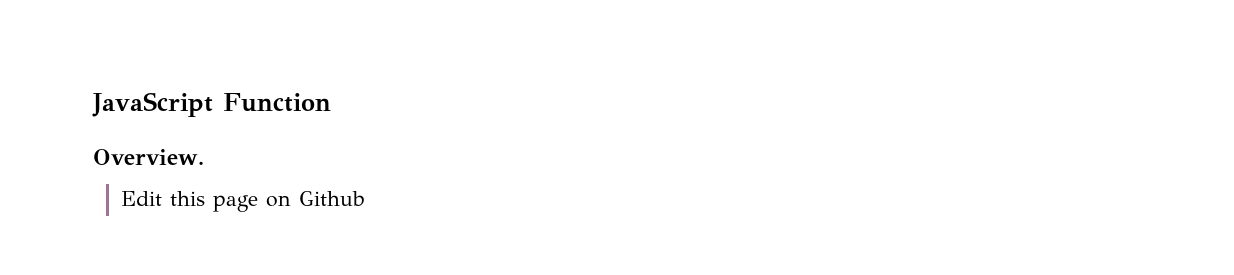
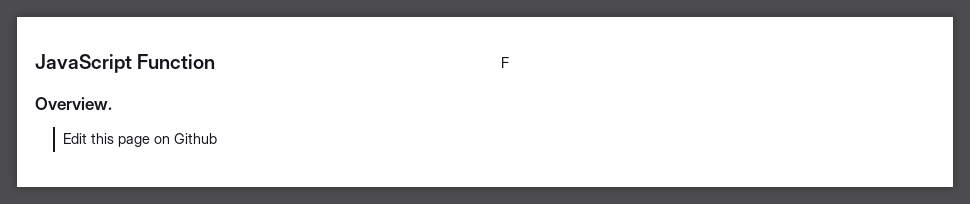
(365, 198) none -> [501,57,509,68] // F

